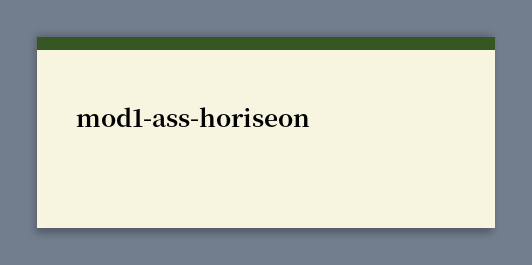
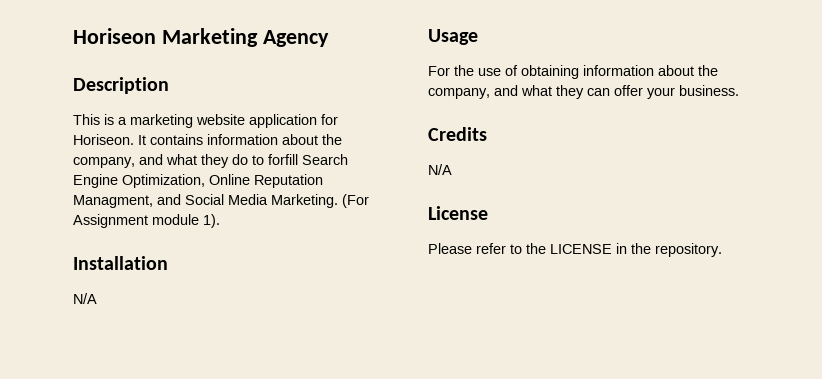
[76,107,310,127] mod1-ass-horiseon -> [73,28,329,47] [73,77,169,94] [73,114,338,128] [73,134,342,145] [73,154,348,168] [73,174,323,188] [73,194,369,208] [73,214,220,228] [73,256,168,270] [73,293,97,304] [428,29,478,45] [428,65,718,79] [428,85,739,99] [428,127,487,141] [428,164,452,175] [428,206,488,220] [428,243,722,257] Horiseon Marketing Agency // Description // This is a marketing website application for Horiseon. It contains information about the company, and what they do to forfill Search Engine Optimization, Online Reputation Managment, and Social Media Marketing. (For Assignment module 1). // Installation // N/A // Usage // For the use of obtaining information about the company, and what they can offer your business. // Credits // N/A // License // Please refer to the LICENSE in the repository.

